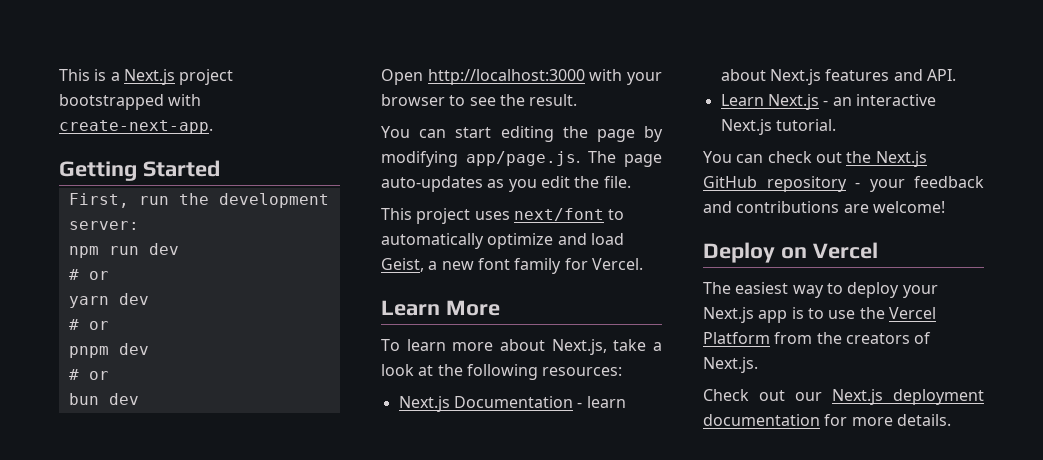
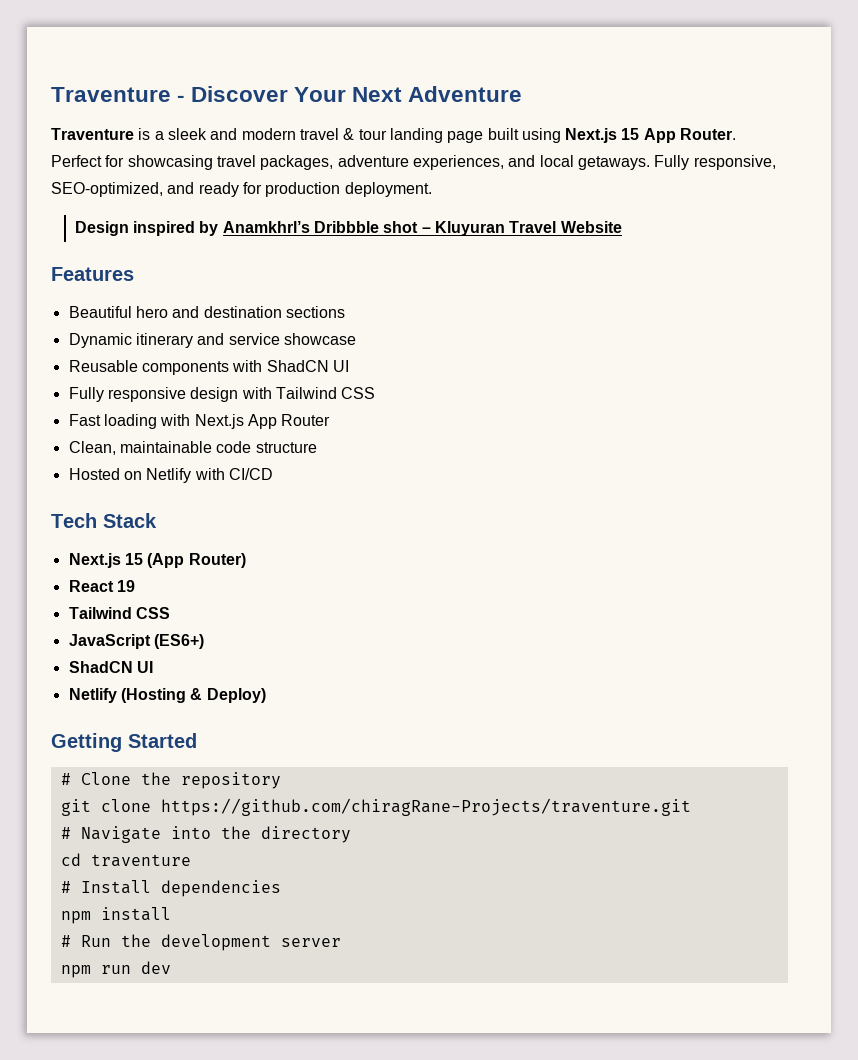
[59,69,234,85] [59,94,202,110] [59,120,213,134] [59,160,220,181] [68,193,169,208] This is a Next.js project bootstrapped with create-next-app. // Getting Started // First, run -> [51,86,523,102] [51,128,737,143] [51,155,776,170] [51,182,432,197] [74,221,622,236] [51,267,134,281] [68,306,345,318] [68,333,356,348] [68,360,349,375] [68,387,376,402] [68,414,331,429] [68,441,317,455] [68,468,273,483] [51,513,157,528] [68,553,246,568] [68,580,135,592] [68,607,170,619] [68,634,204,649] [68,661,153,673] [68,688,266,703] [51,733,197,752] [60,772,281,789] [60,798,691,816] [60,826,351,843] [60,853,191,867] [60,880,281,897] [60,907,171,924] [60,935,111,947] Traventure - Discover Your Next Adventure // Traventure is a sleek and modern travel & tour landing page built using Next.js 15 App Router. Perfect for showcasing travel packages, adventure experiences, and local getaways. Fully responsive, SEO-optimized, and ready for production deployment. // Design inspired by Anamkhrl’s Dribbble shot – Kluyuran Travel Website // Features // Beautiful hero and destination sections // Dynamic itinerary and service showcase // Reusable components with ShadCN UI // Fully responsive design with Tailwind CSS // Fast loading with Next.js App Router // Clean, maintainable code structure // Hosted on Netlify with CI/CD // Tech Stack // Next.js 15 (App Router) // React 19 // Tailwind CSS // JavaScript (ES6+) // ShadCN UI // Netlify (Hosting & Deploy) // Getting Started // # Clone the repository // git clone https://github.com/chiragRane-Projects/traventure.git // # Navigate into the directory // cd traventure // # Install dependencies // npm install // # Run
[68,221,139,230] server: -> [280,938,341,947] server
[68,269,109,280] [68,293,149,308] [68,319,109,330] [68,343,149,358] [68,369,109,380] [68,393,139,405] [381,69,662,85] [381,94,578,106] [381,126,663,142] [381,151,662,167] [381,176,631,192] [381,208,625,224] [381,233,624,249] [381,258,643,274] [381,300,500,316] [381,339,662,355] [381,364,623,380] [398,396,626,412] [720,69,956,85] [720,94,936,110] [720,119,836,135] [703,151,927,167] [703,176,984,192] [703,201,945,213] [703,242,878,263] [703,282,938,298] [703,307,936,323] [703,332,932,344] [703,357,758,373] [703,389,984,405] [703,414,951,426] // # or // yarn dev // # or // pnpm dev // # or // bun dev // Open http://localhost:3000 with your browser to see the result. // You can start editing the page by modifying app/page.js. The page auto-updates as you edit the file. // This project uses next/font to automatically optimize and load Geist, a new font family for Vercel. // Learn More // To learn more about Next.js, take a look at the following resources: // Next.js Documentation - learn about Next.js features and API. // Learn Next.js - an interactive Next.js tutorial. // You can check out the Next.js GitHub repository - your feedback and contributions are welcome! // Deploy on Vercel // The easiest way to deploy your Next.js app is to use the Vercel Platform from the creators of Next.js. // Check out our Next.js deployment documentation for more details. -> (171, 967) none

